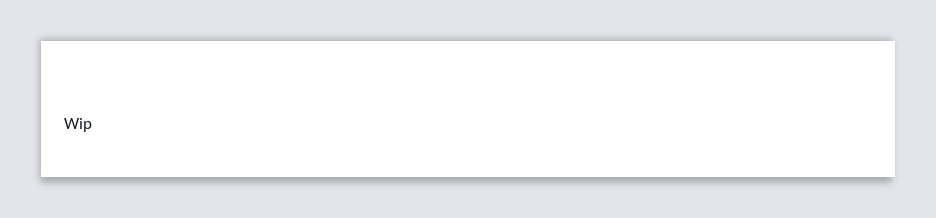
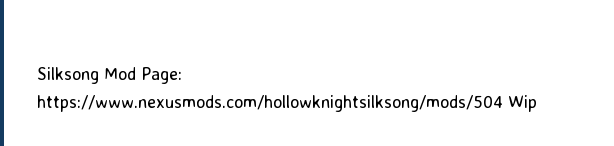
(64, 125) none -> [37,67,182,84] [37,95,503,112] Silksong Mod Page: https://www.nexusmods.com/hollowknightsilksong/mods/504

